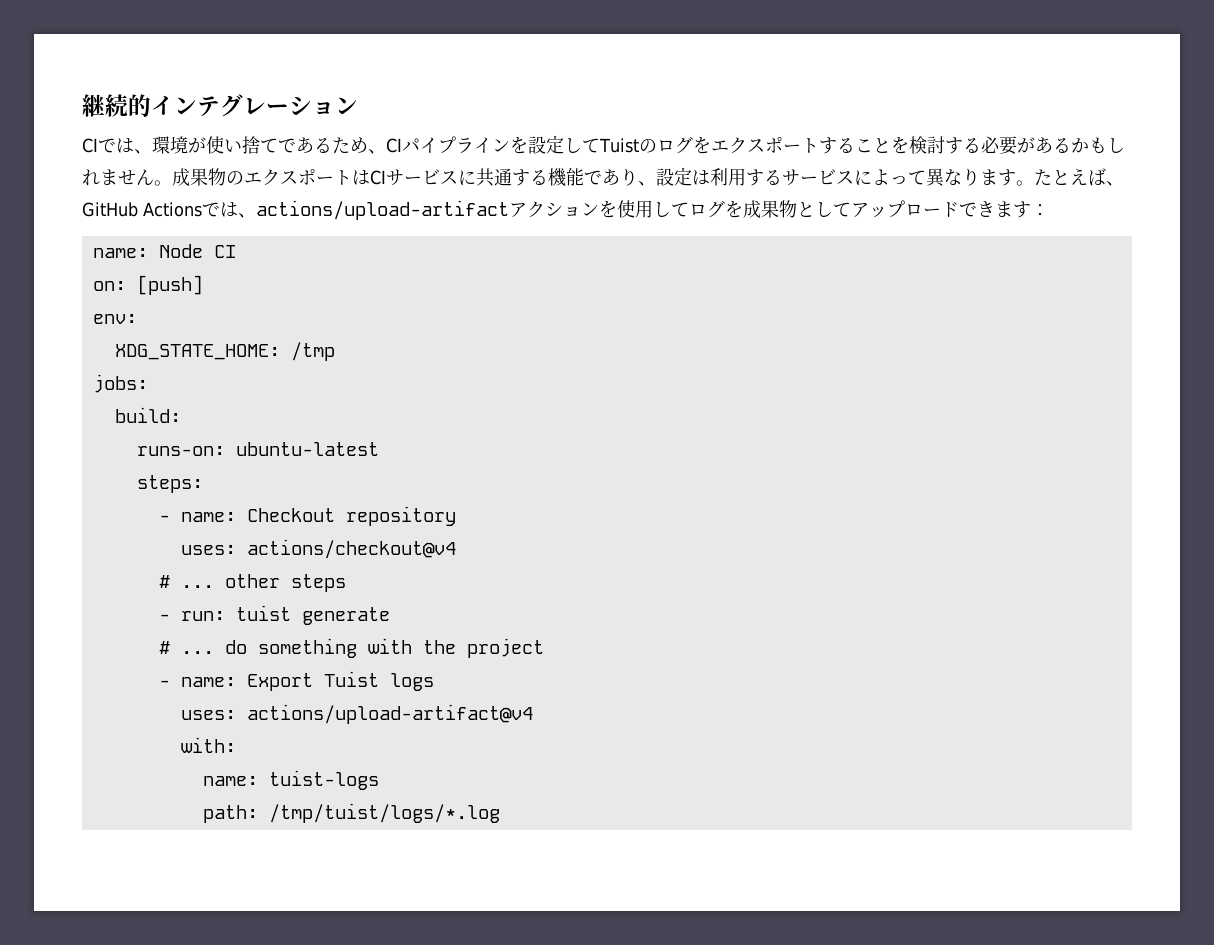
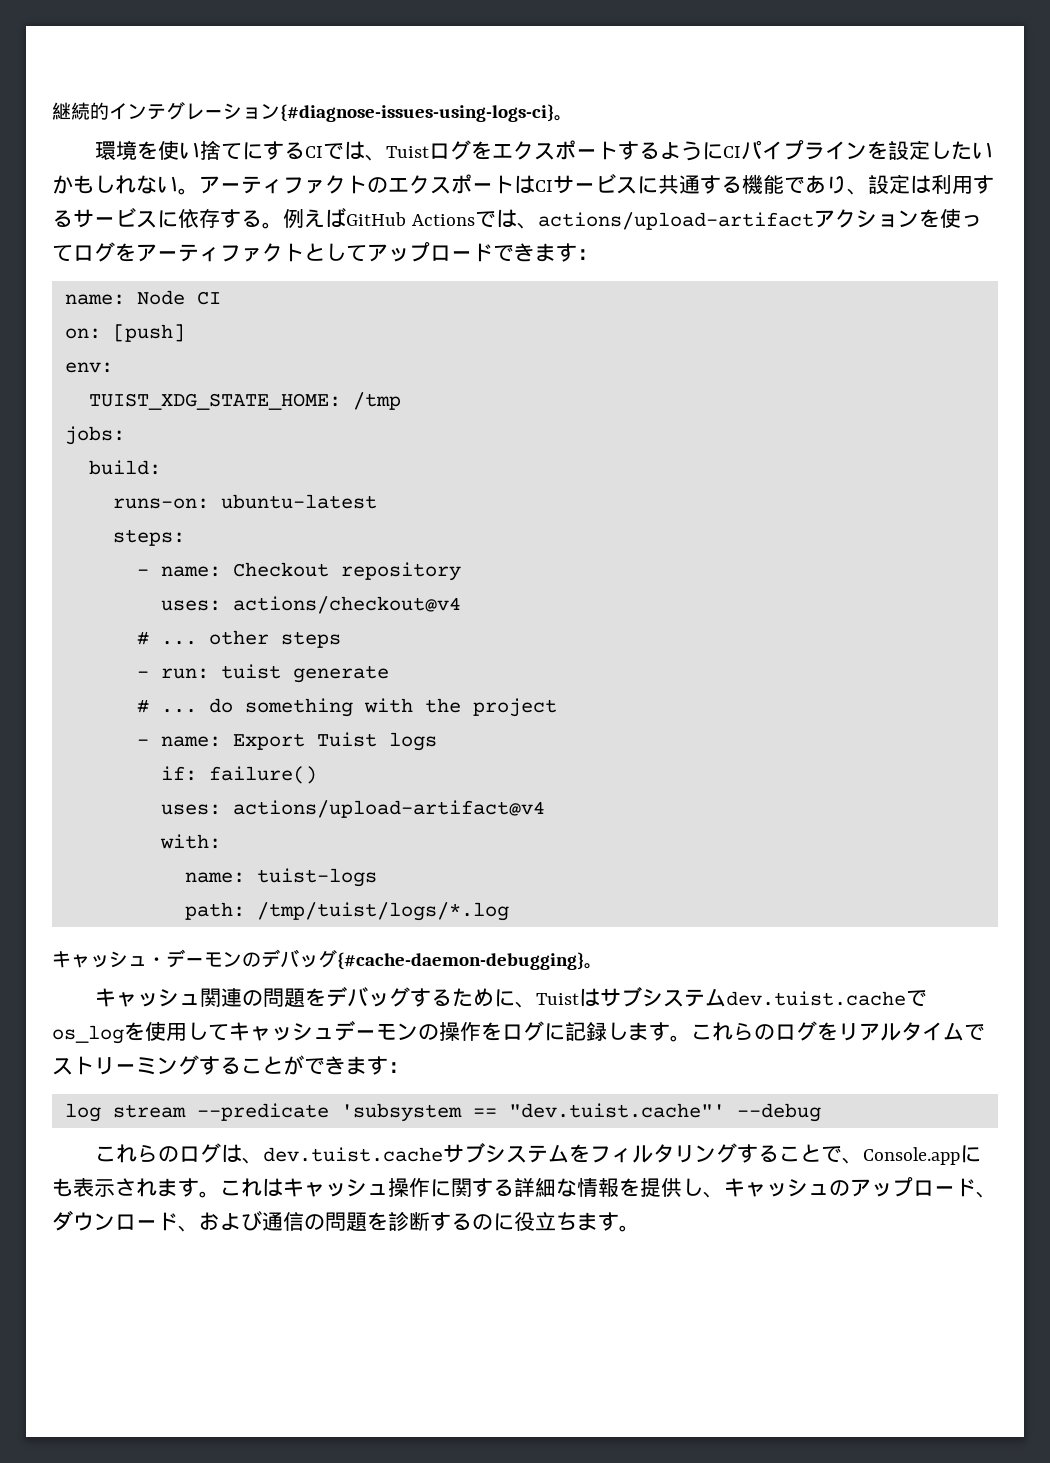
[82,136,386,154] // CIでは、環境が使い捨てであるため、 -> [280,104,573,122] [95,140,724,161] {#diagnose-issues-using-logs-ci}。 // 環境を使い捨てにするCIでは、Tuistログをエクスポートするように
[582,136,1125,155] [82,168,226,186] てTuistのログをエクスポートすることを検討する必要があるかもしれません。成果物 -> [951,141,994,160] [52,175,367,195] たいかもしれない。アーティファクト
[872,168,1124,187] よって異なります。たとえば、 -> [178,208,346,229] 依存する。例えば
[635,200,671,218] 用し -> [960,215,982,227] っ
[743,200,797,218] 成果物 -> [136,243,304,262] アーティファクト
[114,344,280,360] XDG_STATE_HOME: -> [88,393,341,410] TUIST_XDG_STATE_HOME:
(434, 682) none -> [160,766,317,784] // if: failure()
(500, 813) none -> [52,949,603,970] [95,986,928,1008] [52,1020,985,1044] [52,1055,409,1075] [64,1103,821,1122] [95,1143,982,1165] [52,1177,997,1198] [52,1210,640,1232] // キャッシュ・デーモンのデバッグ{#cache-daemon-debugging}。 // キャッシュ関連の問題をデバッグするために、Tuistはサブシステムdev.tuist.cacheでos_logを使用してキャッシュデーモンの操作をログに記録します。これらのログをリアルタイムでストリーミングすることができます： // log stream --predicate 'subsystem == "dev.tuist.cache"' --debug // これらのログは、dev.tuist.cacheサブシステムをフィルタリングすることで、Console.appにも表示されます。これはキャッシュ操作に関する詳細な情報を提供し、キャッシュのアップロード、ダウンロード、および通信の問題を診断するのに役立ちます。

